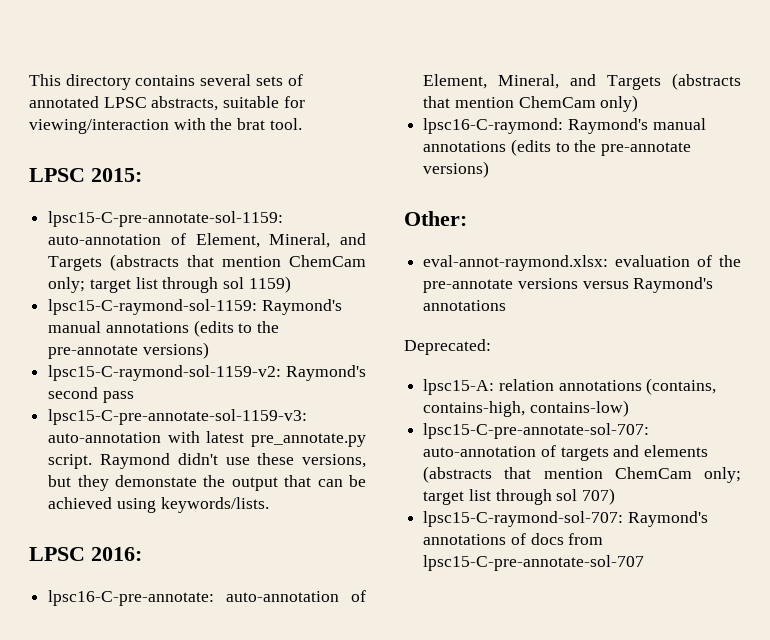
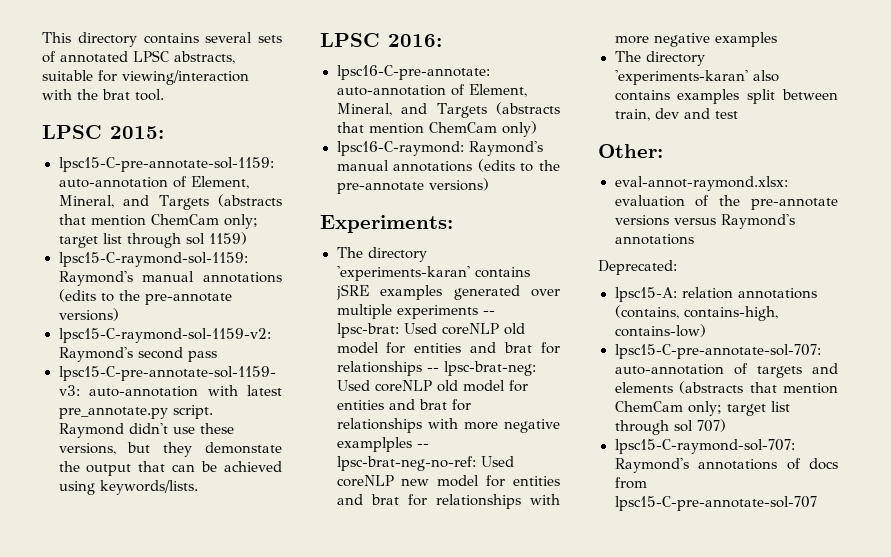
(490, 169) none -> [320,215,453,233] [336,247,427,262] [336,266,530,281] [335,284,560,300] [336,304,495,319] [336,323,525,338] [336,342,560,354] [336,361,536,376] [336,380,528,392] [336,399,471,411] [336,418,560,433] [336,437,429,452] [336,456,514,471] [336,475,560,487] [336,494,560,509] [614,32,777,47] [614,51,705,66] [614,70,779,85] [614,89,838,104] [614,108,738,121] // Experiments: // The directory 'experiments-karan' contains jSRE examples generated over multiple experiments -- lpsc-brat: Used coreNLP old model for entities and brat for relationships -- lpsc-brat-neg: Used coreNLP old model for entities and brat for relationships with more negative examplples -- lpsc-brat-neg-no-ref: Used coreNLP new model for entities and brat for relationships with more negative examples // The directory 'experiments-karan' also contains examples split between train, dev and test

